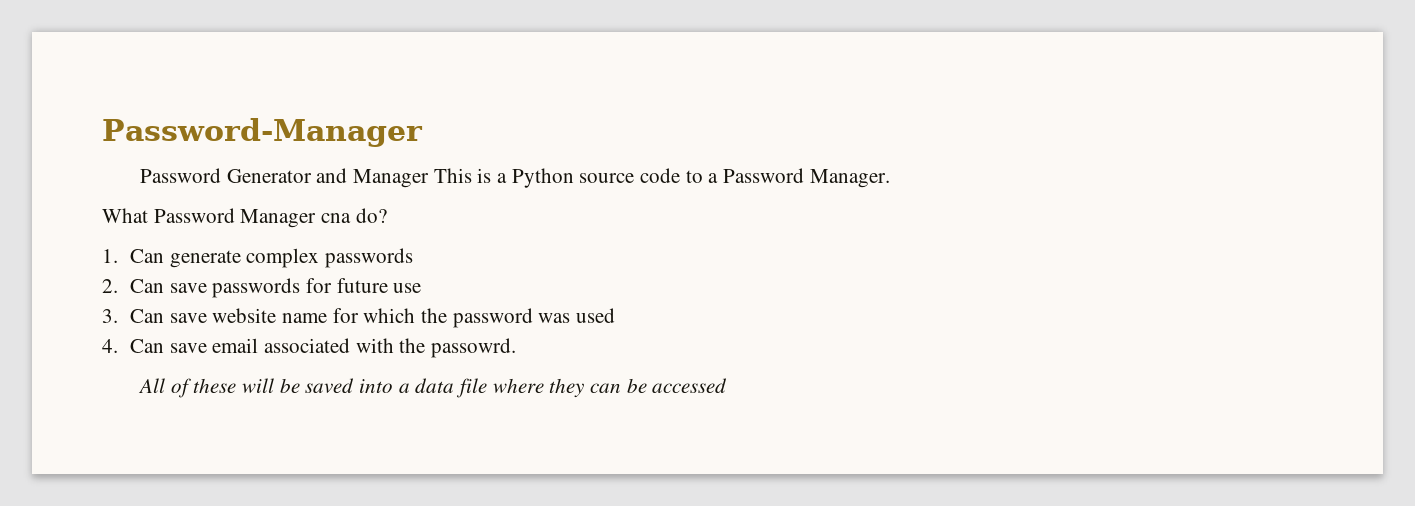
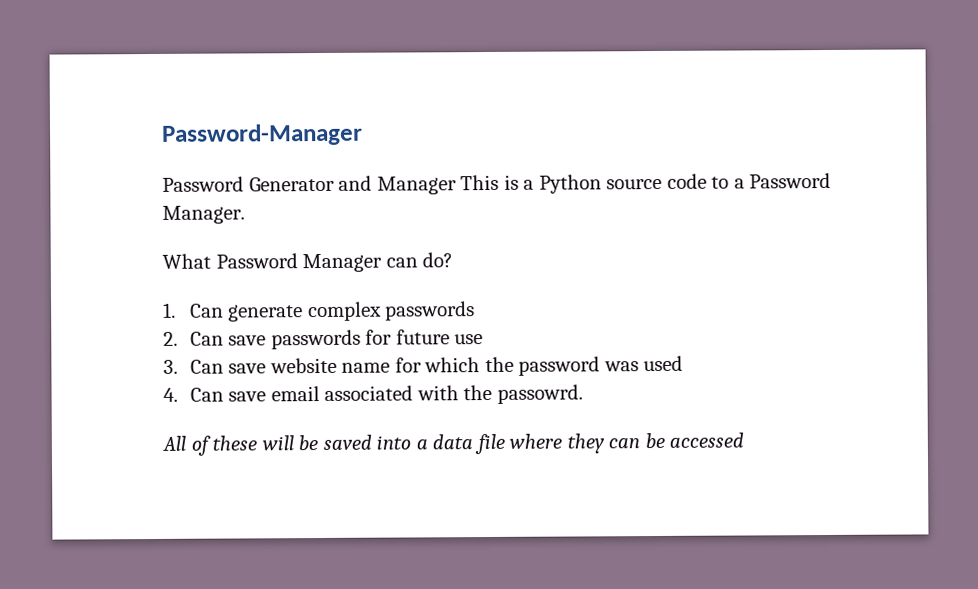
[321,213,352,223] cna -> [385,257,418,268] can

